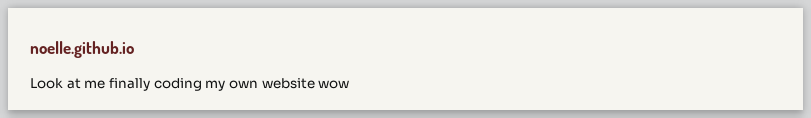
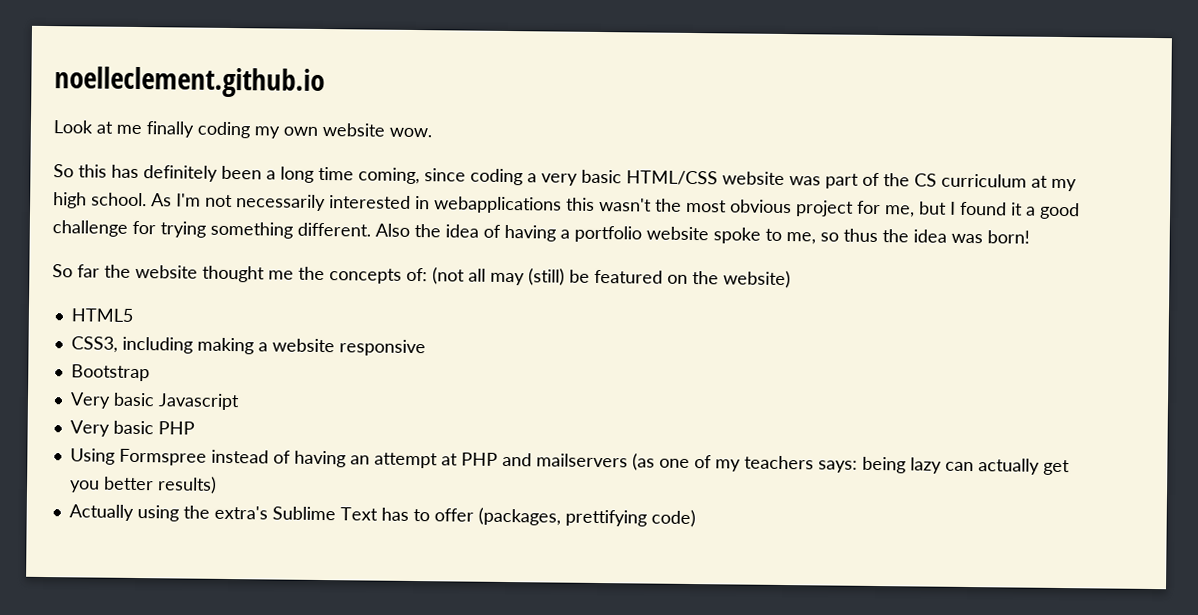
[30,41,134,58] noelle.github.io -> [54,66,325,99] noelleclement.github.io
[318,80,350,89] wow -> [389,127,432,138] [53,164,1077,192] [53,192,1080,220] [52,220,1030,245] [52,264,791,289] [70,308,133,322] [70,336,426,357] [70,364,150,382] [69,392,240,411] [69,420,195,437] [69,448,1070,476] [68,476,217,494] [68,504,696,528] wow. // So this has definitely been a long time coming, since coding a very basic HTML/CSS website was part of the CS curriculum at my high school. As I'm not necessarily interested in webapplications this wasn't the most obvious project for me, but I found it a good challenge for trying something different. Also the idea of having a portfolio website spoke to me, so thus the idea was born! // So far the website thought me the concepts of: (not all may (still) be featured on the website) // HTML5 // CSS3, including making a website responsive // Bootstrap // Very basic Javascript // Very basic PHP // Using Formspree instead of having an attempt at PHP and mailservers (as one of my teachers says: being lazy can actually get you better results) // Actually using the extra's Sublime Text has to offer (packages, prettifying code)

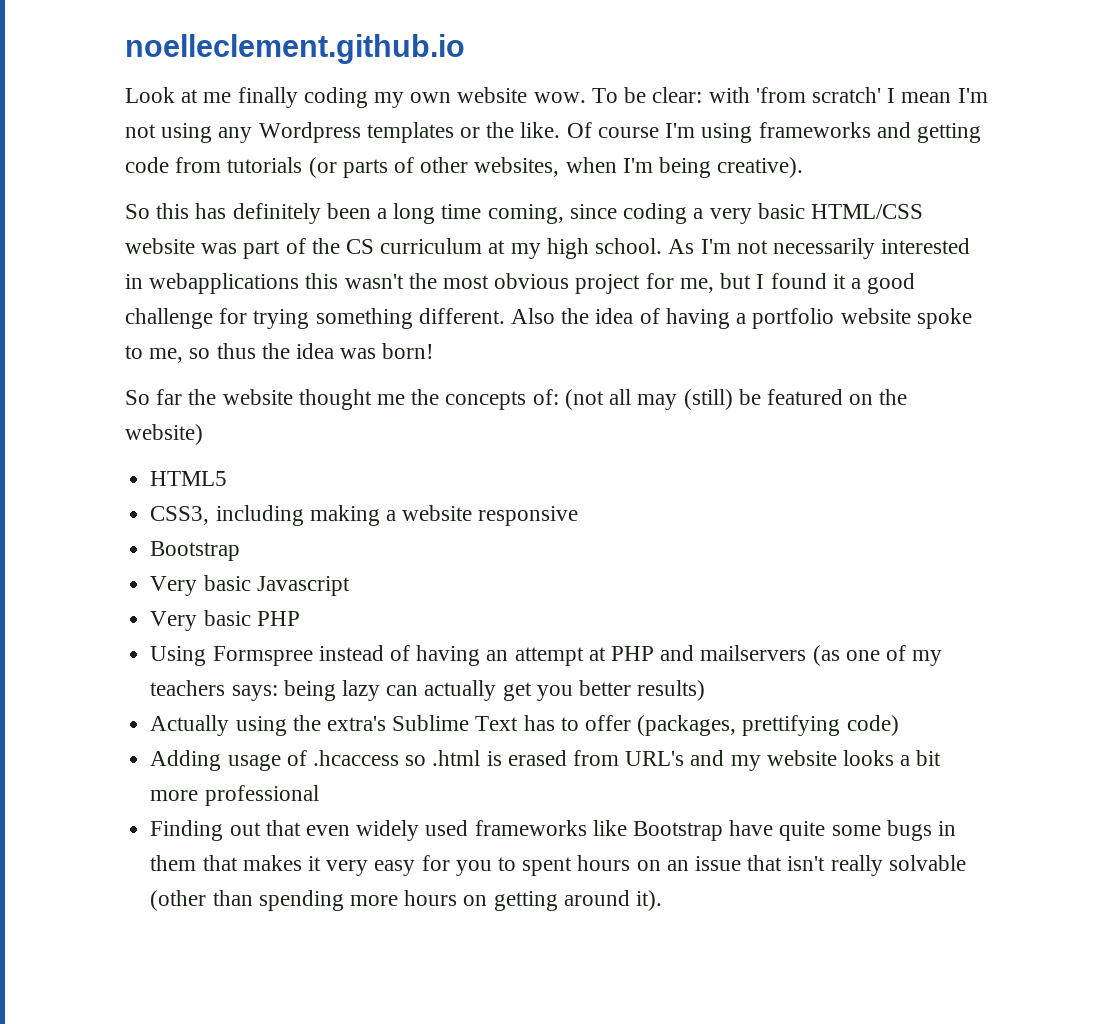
(432, 132) none -> [591,87,988,103] [125,122,981,143] [125,157,804,178] To be clear: with 'from scratch' I mean I'm not using any Wordpress templates or the like. Of course I'm using frameworks and getting code from tutorials (or parts of other websites, when I'm being creative).
(696, 518) none -> [150,750,942,771] [150,785,319,806] [150,820,957,841] [150,855,966,876] [150,890,662,911] // Adding usage of .hcaccess so .html is erased from URL's and my website looks a bit more professional // Finding out that even widely used frameworks like Bootstrap have quite some bugs in them that makes it very easy for you to spent hours on an issue that isn't really solvable (other than spending more hours on getting around it).

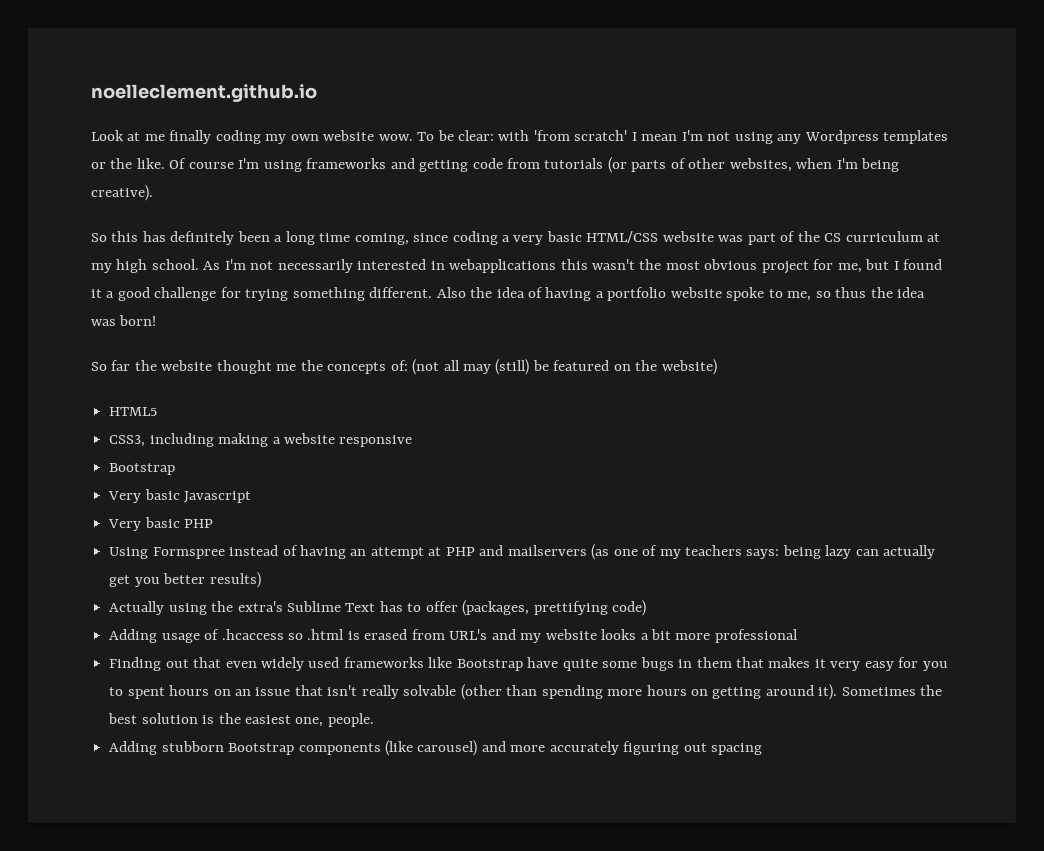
(662, 900) none -> [841,685,943,696] [108,713,374,727] [109,740,763,756] Sometimes the best solution is the easiest one, people. // Adding stubborn Bootstrap components (like carousel) and more accurately figuring out spacing

